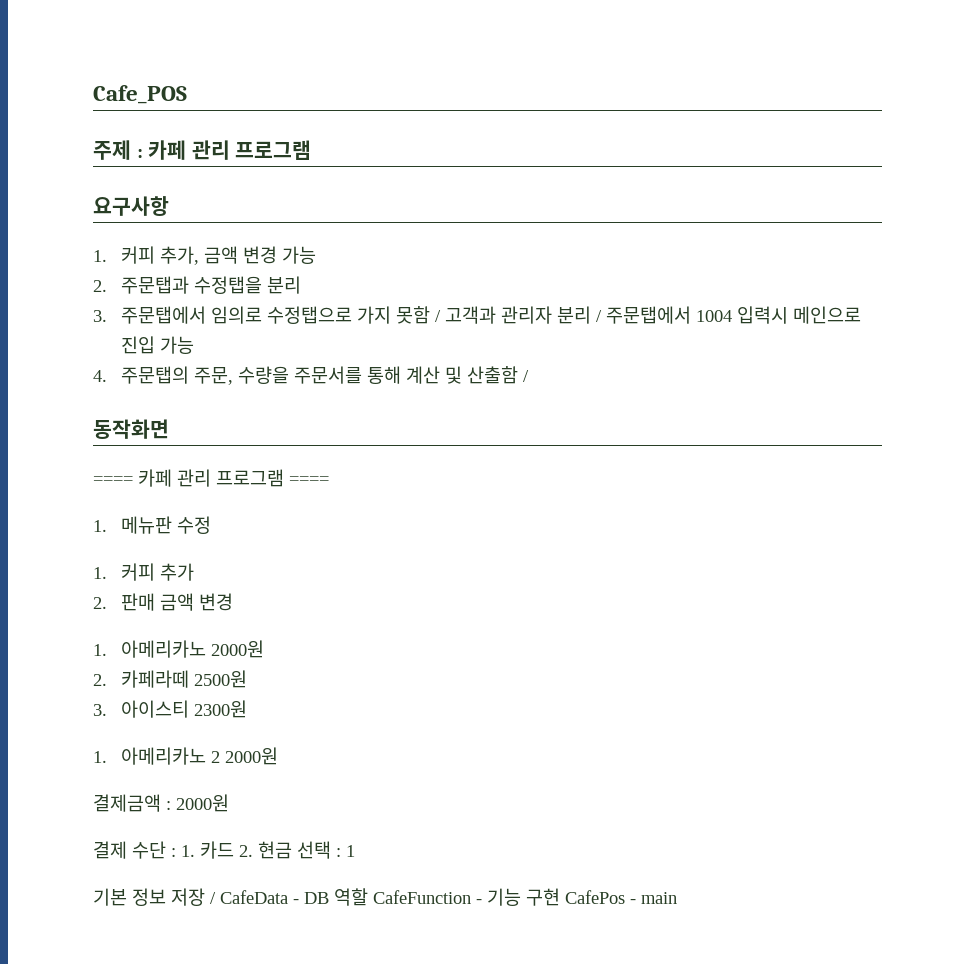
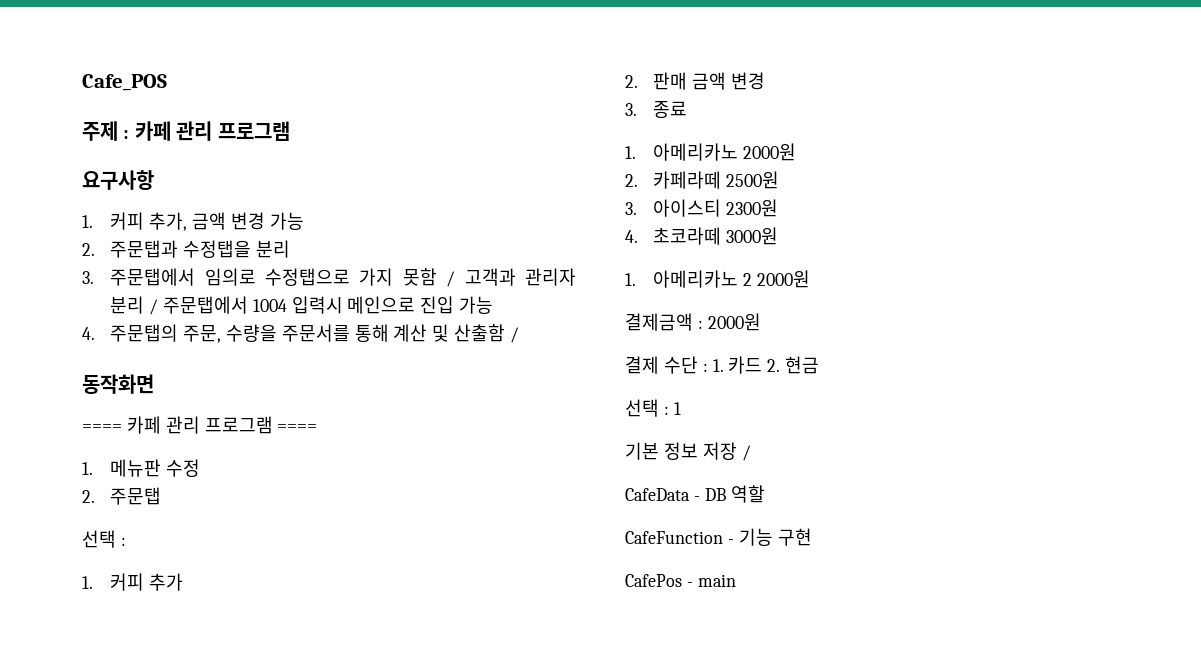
(211, 525) none -> [82,487,162,505] [82,530,126,548] // 2. 주문탭 // 선택 :
(233, 602) none -> [625,101,688,118] // 3. 종료
(247, 709) none -> [625,227,778,245] // 4. 초코라떼 3000원
(292, 850) none -> (820, 365) //
(216, 898) none -> (751, 453) //
(368, 897) none -> (765, 494) //
(560, 897) none -> (812, 537) //

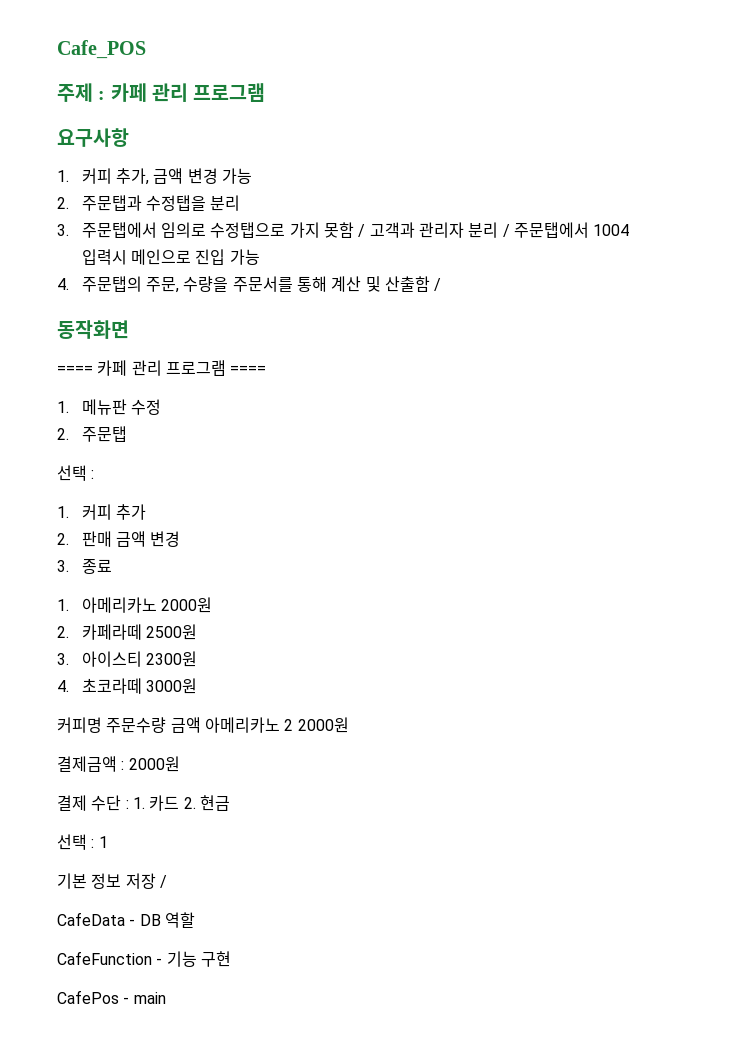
[625,273,636,286] 1. -> [57,717,201,733] 커피명 주문수량 금액

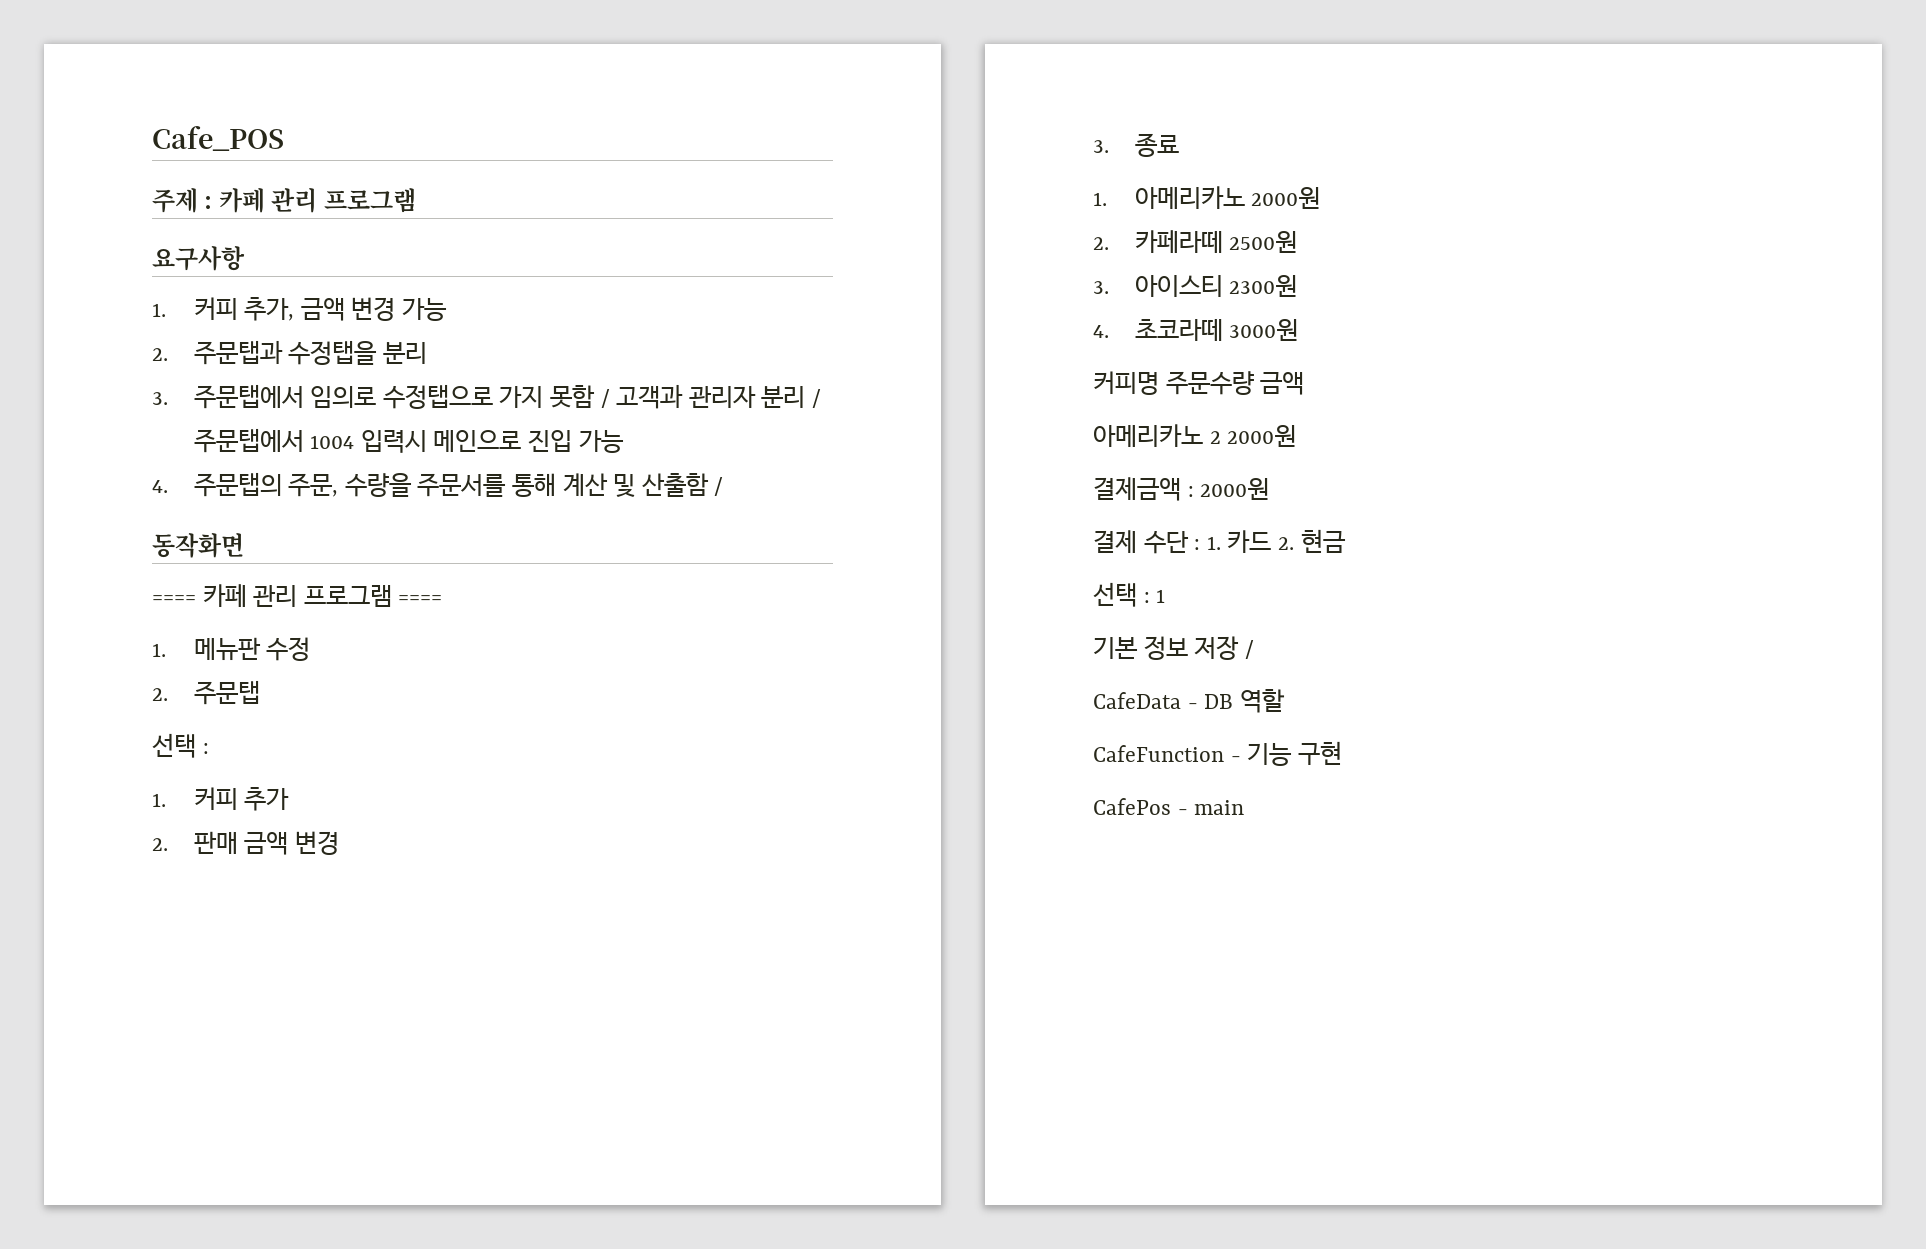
(201, 725) none -> (1305, 383) //

